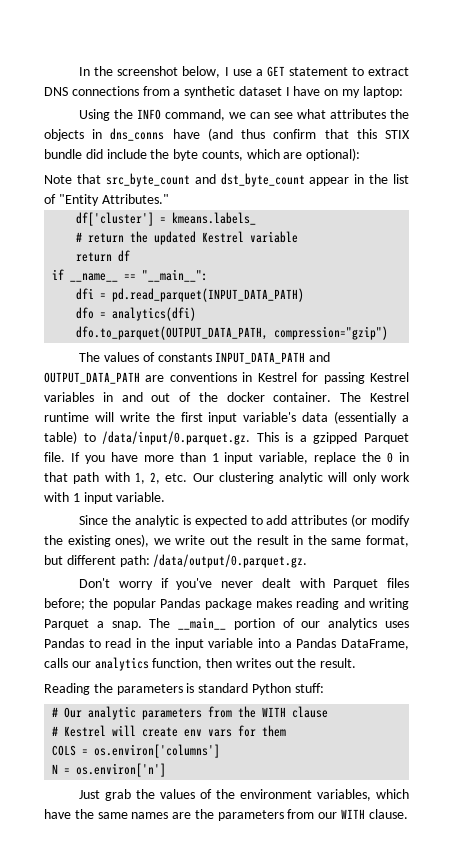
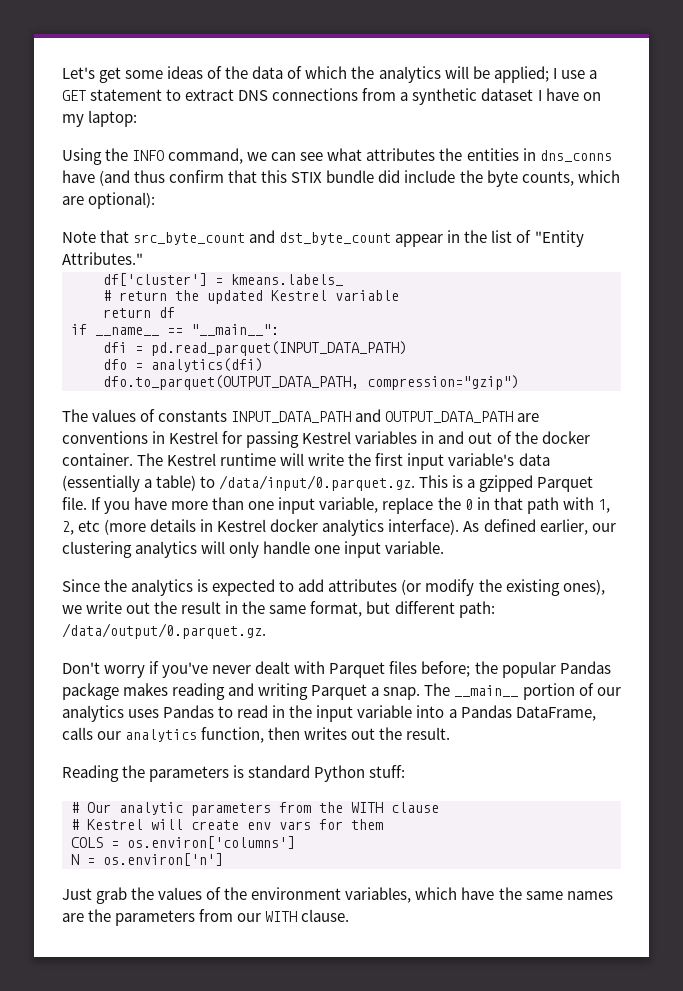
[79,66,221,78] In the screenshot below, -> [62,66,549,83] Let's get some ideas of the data of which the analytics will be applied;
[44,129,84,141] objects -> [466,148,519,161] entities
[211,453,219,462] 1 -> [248,501,275,510] one
[165,472,410,484] [44,492,80,502] etc. Our clustering analytic will only work with 1 -> [78,519,616,536] [62,541,341,558] etc (more details in Kestrel docker analytics interface). As defined earlier, our clustering analytics will only handle one
[134,515,179,527] analytic -> [131,579,194,596] analytics

